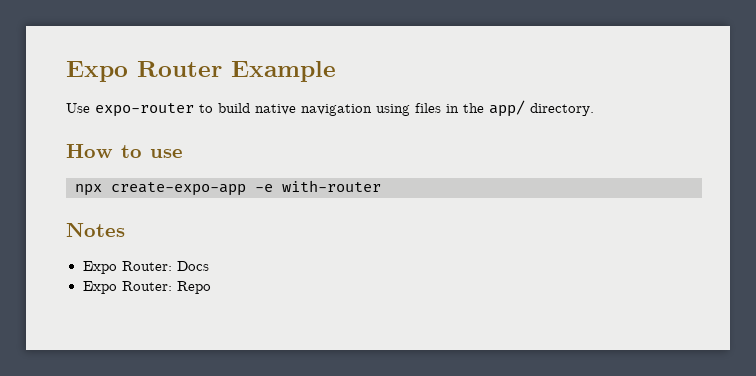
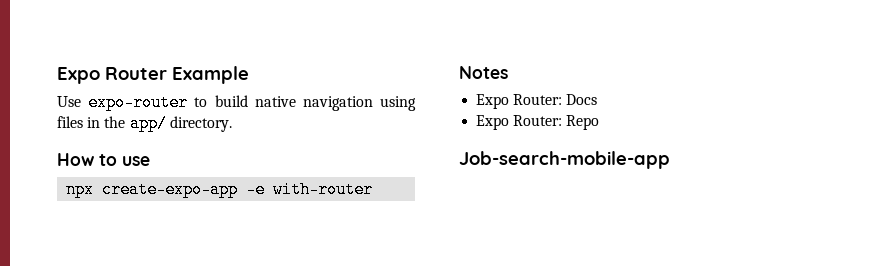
(211, 287) none -> [459,151,670,169] // Job-search-mobile-app

